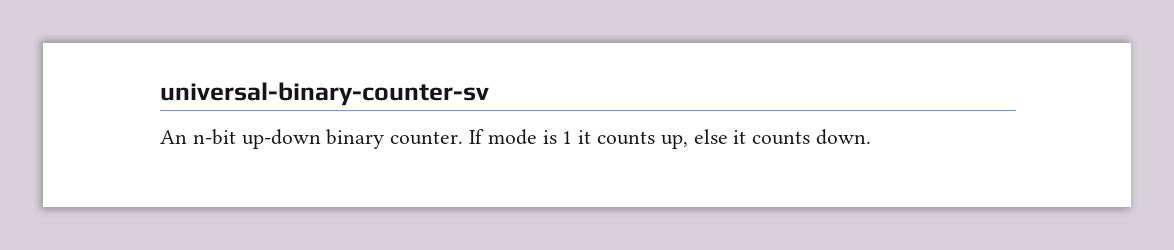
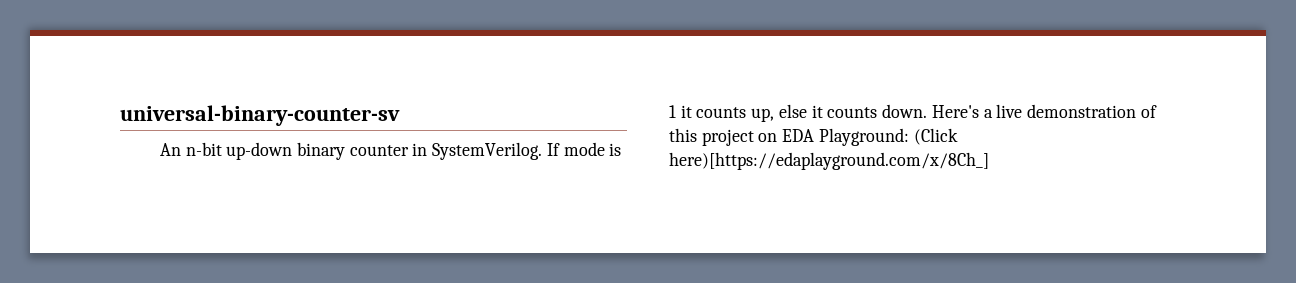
[390,131,464,145] counter. -> [349,142,543,160] counter in SystemVerilog.
(872, 137) none -> [931,104,1157,118] [669,128,958,146] [669,152,989,170] Here's a live demonstration of this project on EDA Playground: (Click here)[https://edaplayground.com/x/8Ch_]

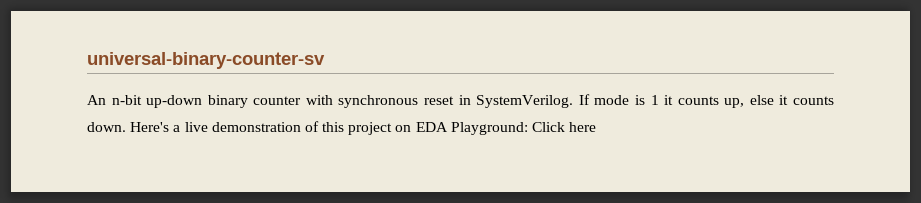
(409, 150) none -> [305,95,455,108] with synchronous reset
[913,128,958,145] [669,152,989,170] (Click here)[https://edaplayground.com/x/8Ch_] -> [532,122,597,132] Click here

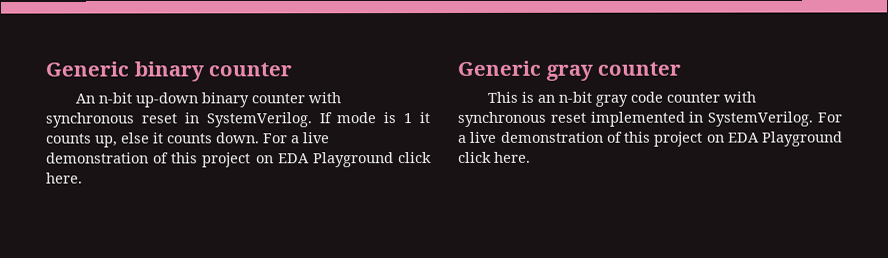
[87,52,325,69] universal-binary-counter-sv -> [45,61,293,82] Generic binary counter
[130,121,597,135] Here's a live demonstration of this project on EDA Playground: Click here -> [263,132,330,144] [46,152,432,168] [46,172,83,184] [457,60,682,81] [486,91,756,107] [457,111,842,127] [458,131,843,147] [458,151,531,163] For a live demonstration of this project on EDA Playground click here. // Generic gray counter // This is an n-bit gray code counter with synchronous reset implemented in SystemVerilog. For a live demonstration of this project on EDA Playground click here.

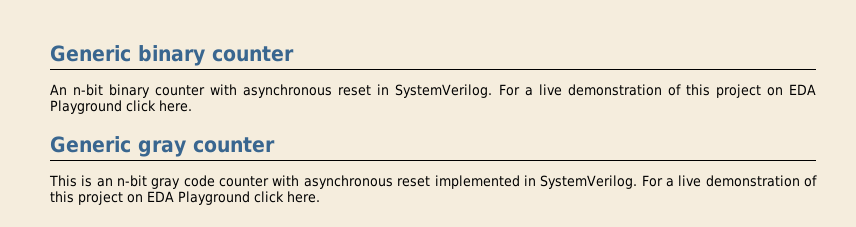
[134,92,198,108] up-down -> (104, 90) none
[45,112,134,128] synchronous -> [243,84,333,98] asynchronous
[318,112,430,124] [46,132,260,148] If mode is 1 it counts up, else it counts down. -> (493, 91) none
[457,111,546,127] synchronous -> [303,175,393,189] asynchronous

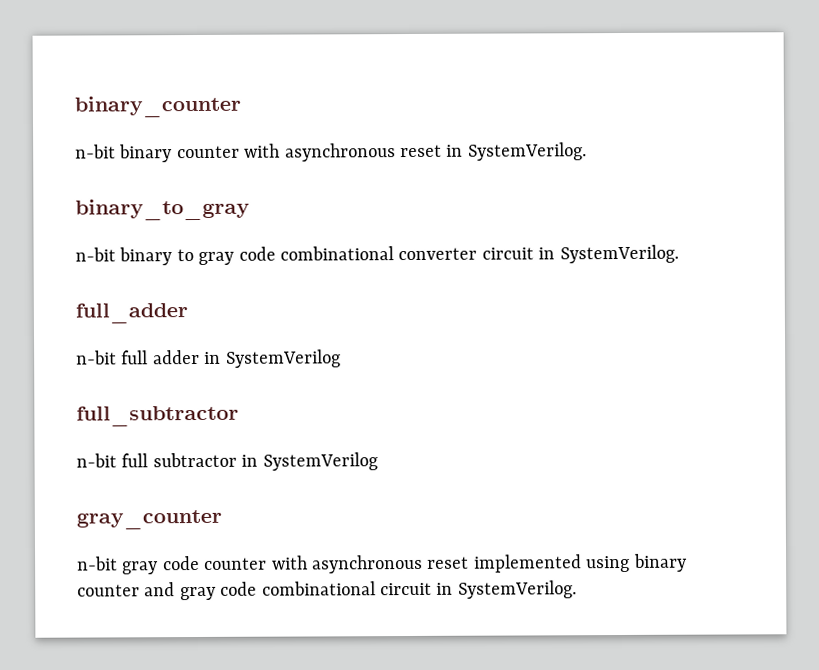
[50,45,294,66] [50,84,67,95] Generic binary counter // An -> [74,95,241,118] binary_counter //
[498,84,816,98] [50,100,192,114] [50,136,275,157] [49,175,113,187] For a live demonstration of this project on EDA Playground click here. // Generic gray counter // This is an -> [75,198,250,221] [75,244,679,266] [75,303,188,324] [76,349,341,368] [76,405,239,427] [76,452,378,471] [76,509,222,530] // binary_to_gray // n-bit binary to gray code combinational converter circuit in SystemVerilog. // full_adder // n-bit full adder in SystemVerilog // full_subtractor // n-bit full subtractor in SystemVerilog // gray_counter //
[523,175,818,189] [50,191,320,205] in SystemVerilog. For a live demonstration of this project on EDA Playground click here. -> [586,553,687,573] [77,580,577,601] using binary counter and gray code combinational circuit in SystemVerilog.

